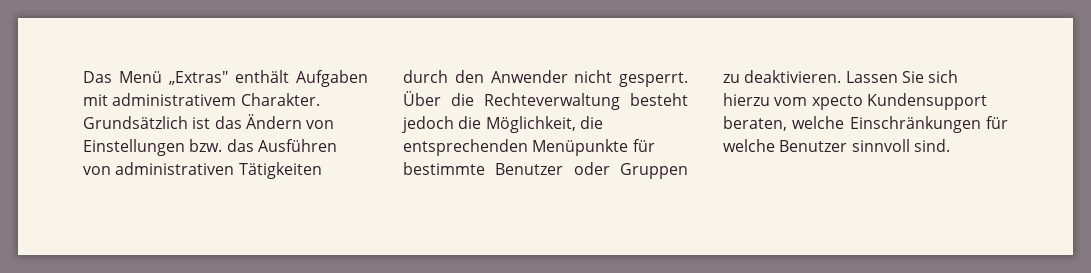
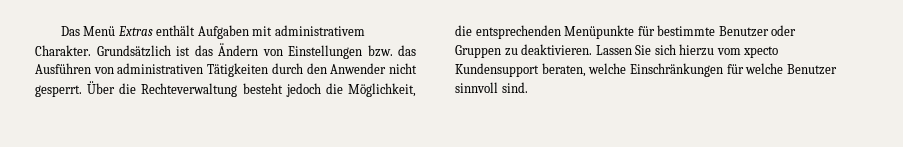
[169,71,228,85] „Extras" -> [117,26,153,36] Extras

